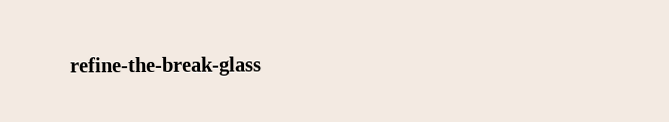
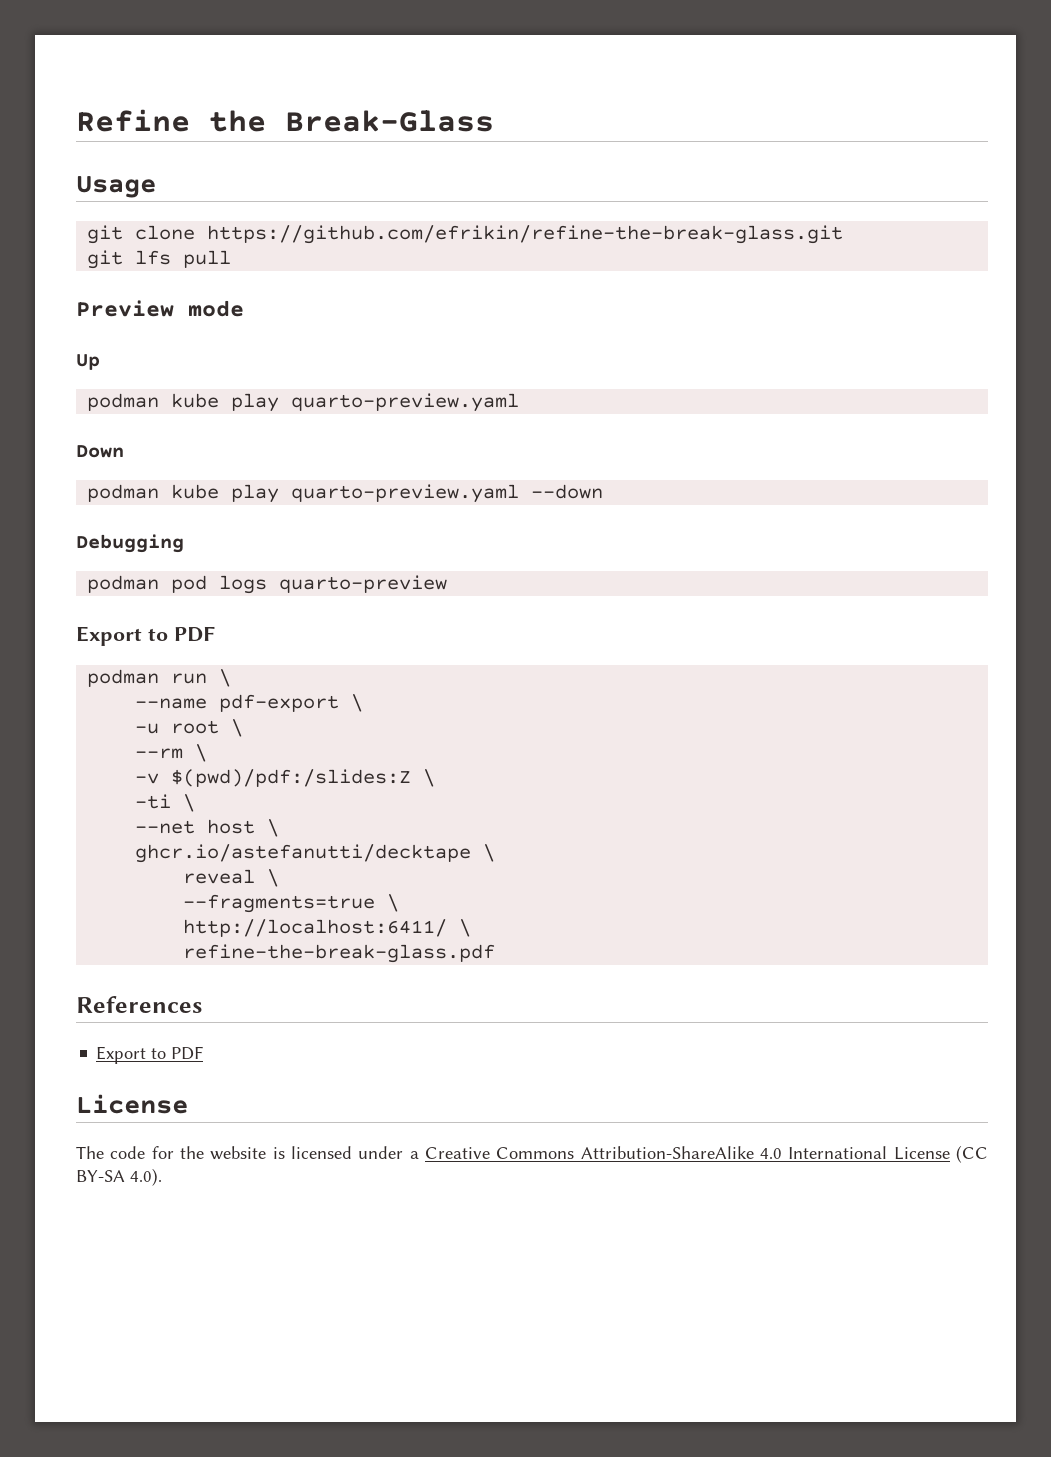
[69,56,262,77] refine-the-break-glass -> [76,109,494,132] [76,176,156,198] [87,225,844,244] [87,250,232,269] [76,300,244,317] [76,354,100,370] [87,393,520,412] [76,445,124,458] [87,484,604,503] [76,534,184,553] [87,575,448,594] [76,626,215,646] [87,669,232,687] [135,694,364,712] [135,719,244,737] [135,744,208,762] [135,769,436,787] [135,794,196,812] [135,819,280,837] [135,844,496,863] [183,869,280,887] [183,894,400,913] [183,919,472,937] [183,944,496,963] [76,996,202,1013] [96,1046,204,1064] [76,1094,188,1114] [76,1145,988,1163] [76,1168,162,1186] Refine the Break-Glass // Usage // git clone https://github.com/efrikin/refine-the-break-glass.git // git lfs pull // Preview mode // Up // podman kube play quarto-preview.yaml // Down // podman kube play quarto-preview.yaml --down // Debugging // podman pod logs quarto-preview // Export to PDF // podman run \ // --name pdf-export \ // -u root \ // --rm \ // -v $(pwd)/pdf:/slides:Z \ // -ti \ // --net host \ // ghcr.io/astefanutti/decktape \ // reveal \ // --fragments=true \ // http://localhost:6411/ \ // refine-the-break-glass.pdf // References // Export to PDF // License // The code for the website is licensed under a Creative Commons Attribution-ShareAlike 4.0 International License (CC BY-SA 4.0).

